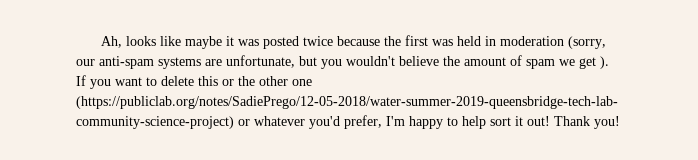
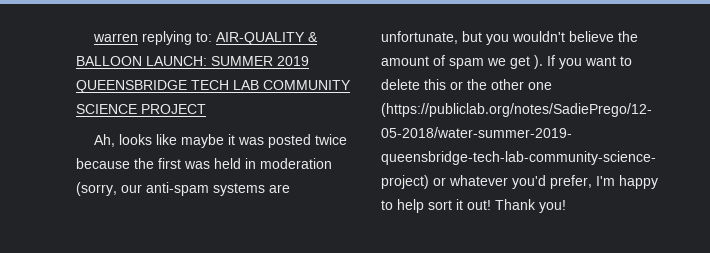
(100, 42) none -> [93,31,319,45] [76,56,309,66] [76,80,351,93] [76,104,206,114] warren replying to: AIR-QUALITY & BALLOON LAUNCH: SUMMER 2019 QUEENSBRIDGE TECH LAB COMMUNITY SCIENCE PROJECT //

